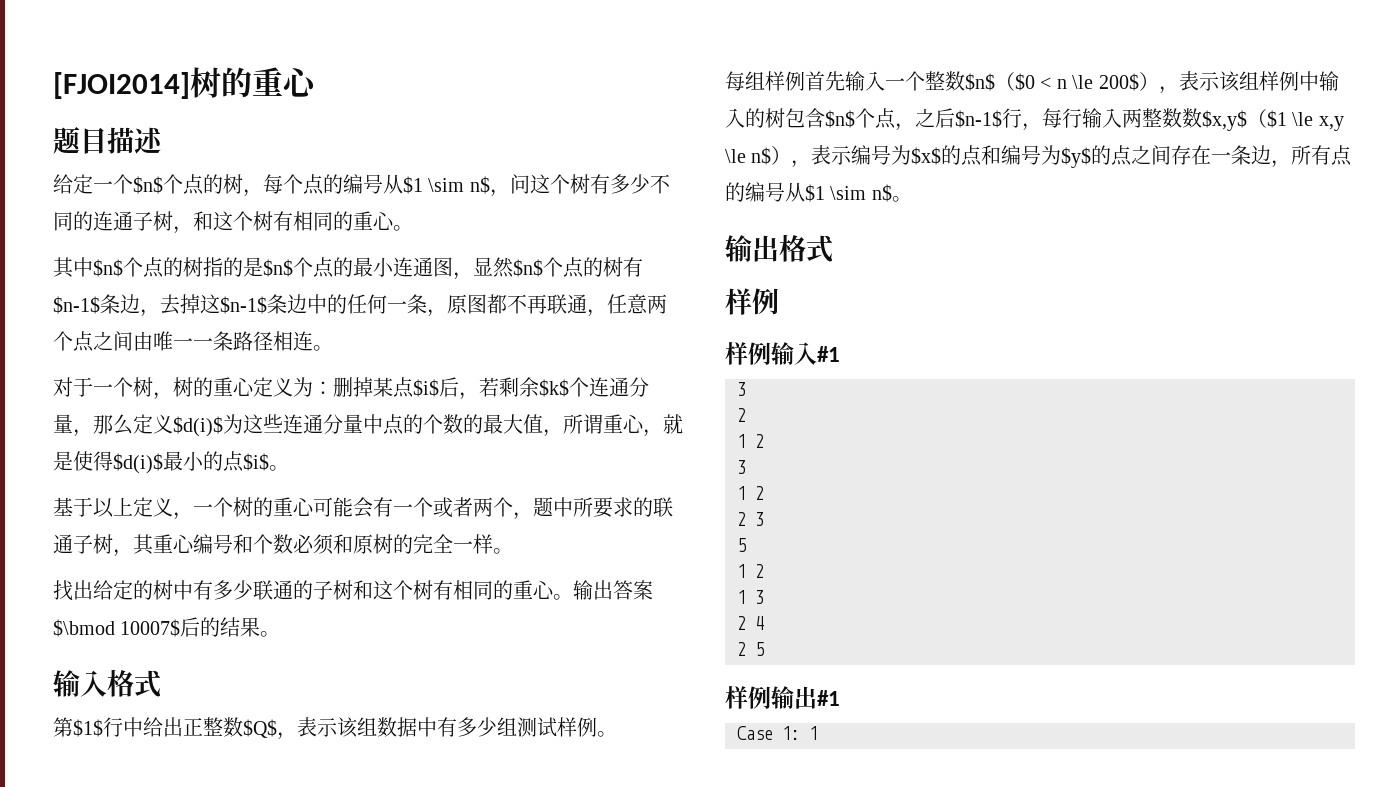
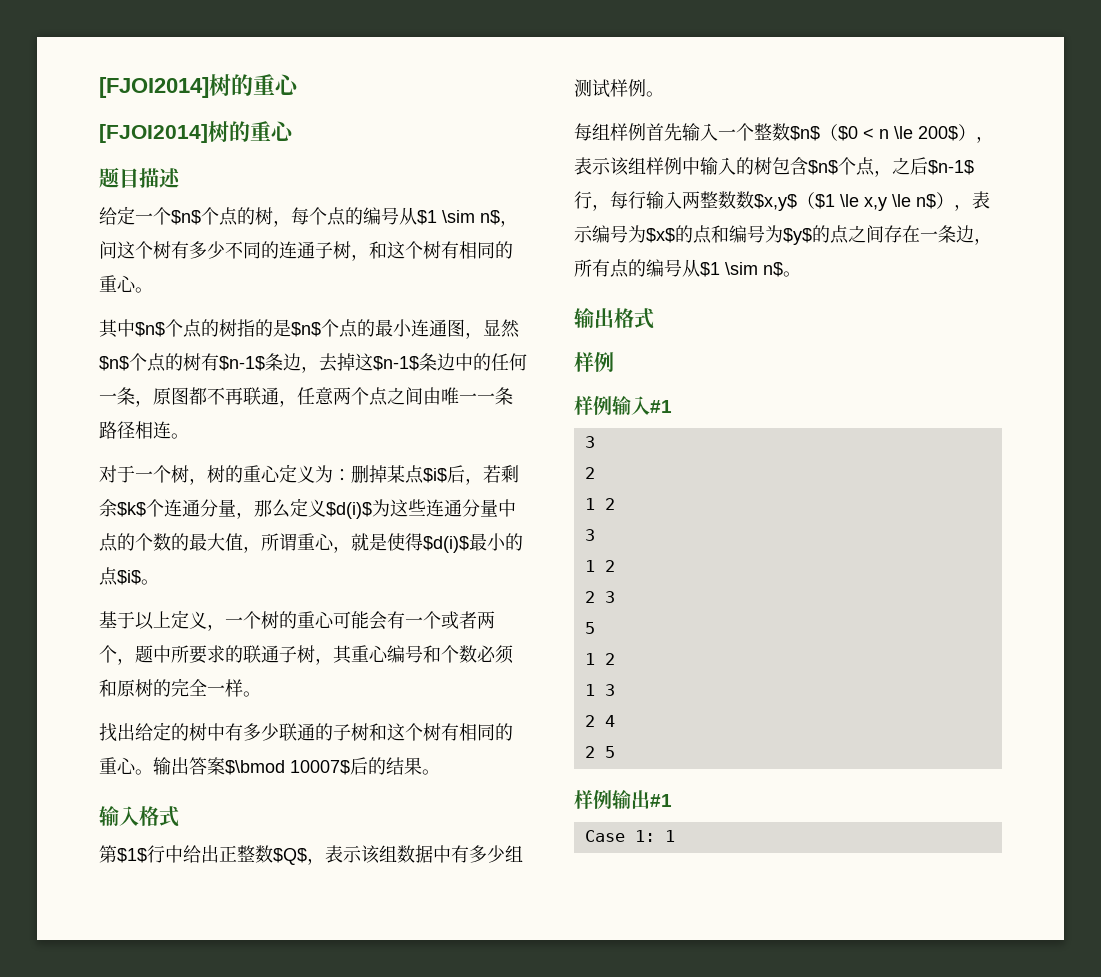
[53,67,318,99] [FJOI2014]树的重心 -> [99,74,300,98] [99,121,295,143] [FJOI2014]树的重心 // [FJOI2014]树的重心

